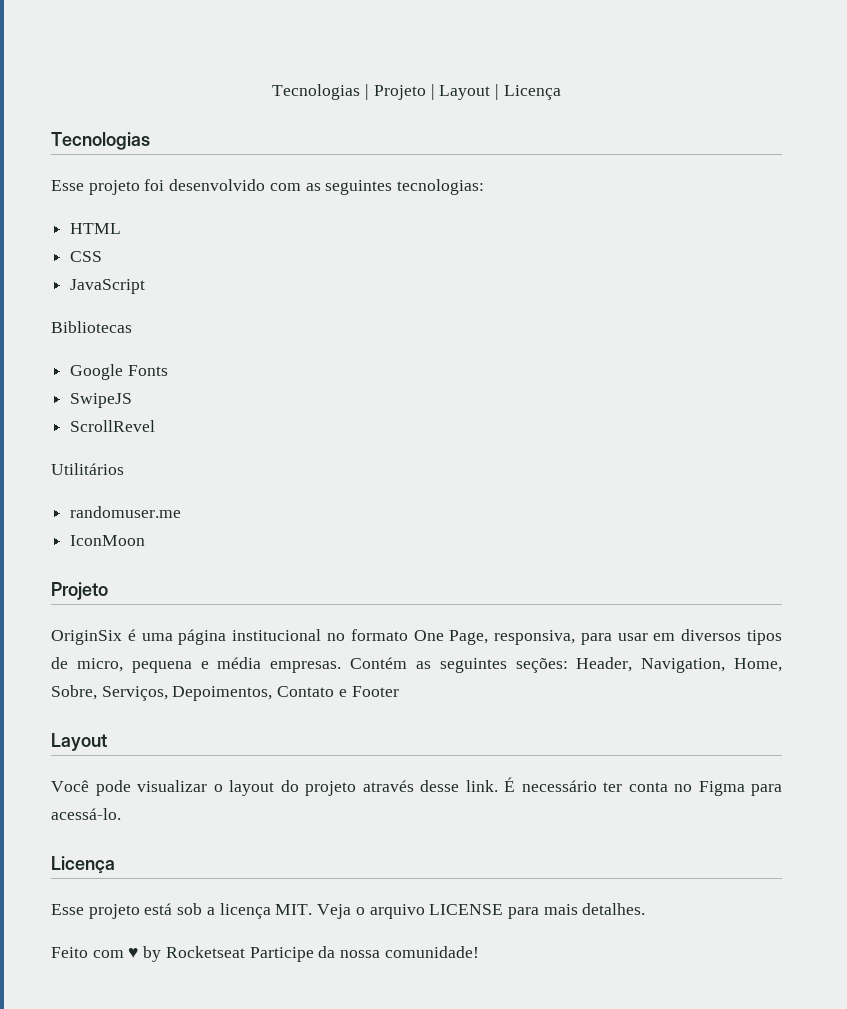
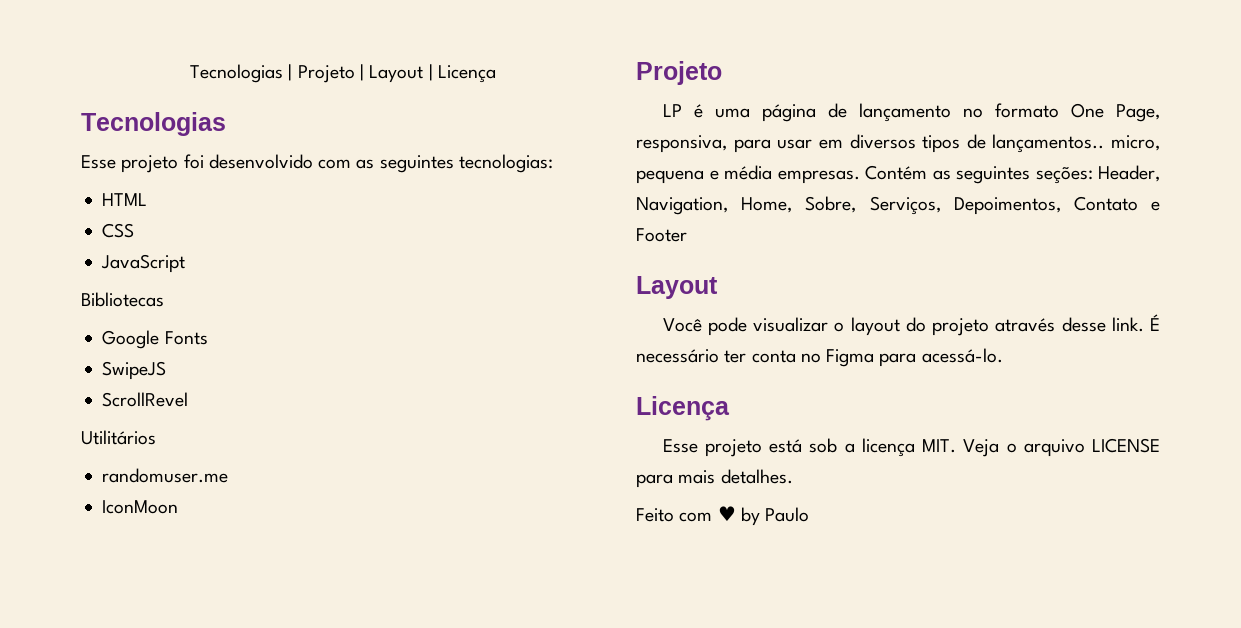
[51,630,122,645] OriginSix -> [662,104,682,117] LP
[232,629,322,641] institucional -> [827,103,951,122] de lançamento
(68, 663) none -> [992,134,1105,153] lançamentos..
[165,946,479,962] Rocketseat Participe da nossa comunidade! -> [765,507,810,522] Paulo

